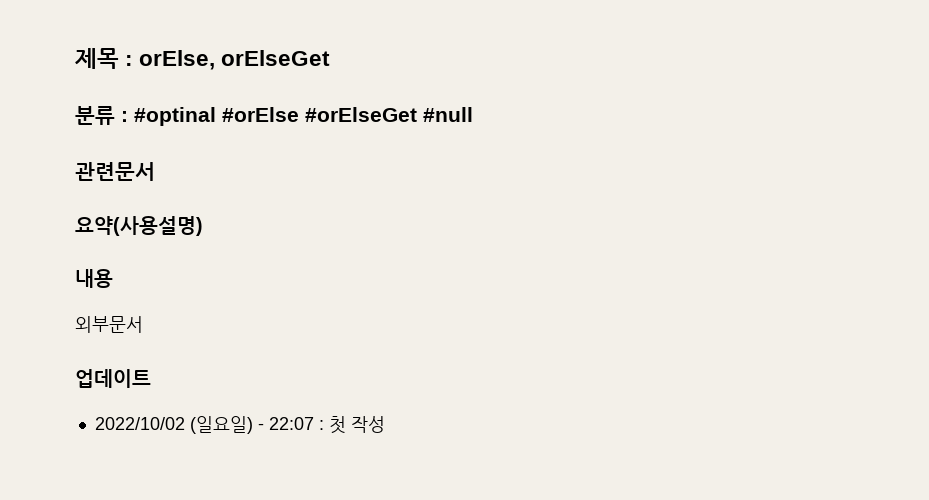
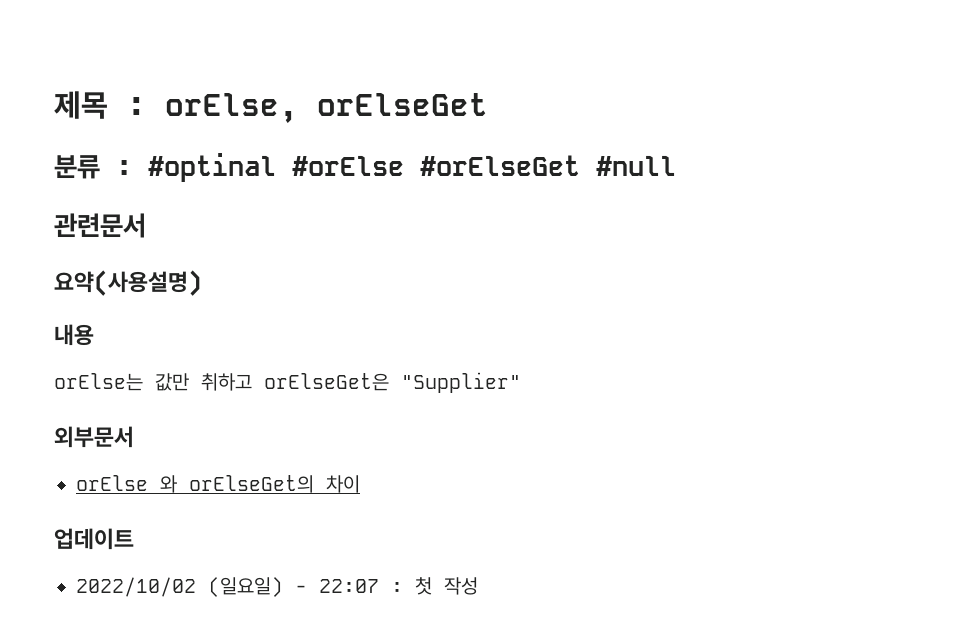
[75,316,143,333] 외부문서 -> [54,372,521,393] [54,426,134,448] [76,475,360,493] orElse는 값만 취하고 orElseGet은 "Supplier" // 외부문서 // orElse 와 orElseGet의 차이

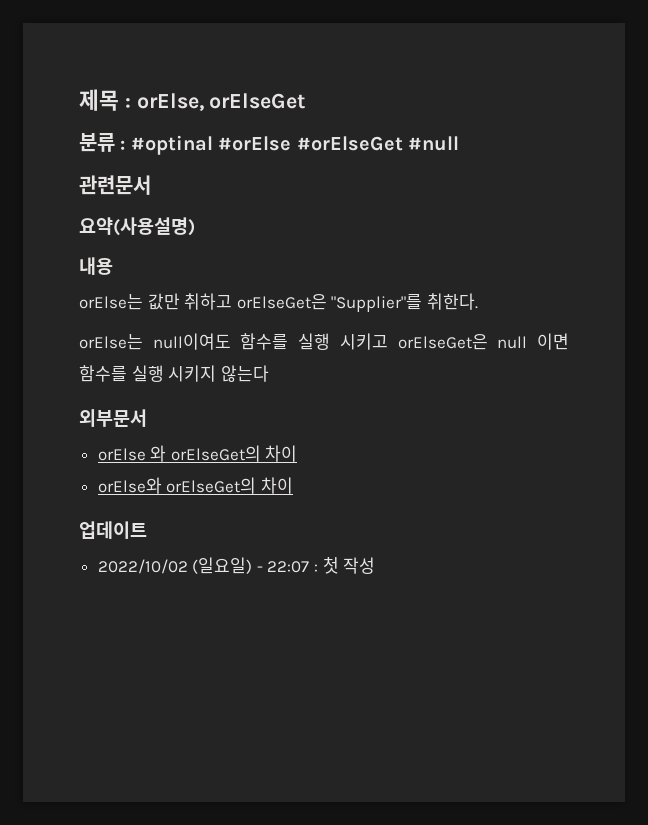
[401,372,521,393] "Supplier" -> [331,293,478,312] [79,333,569,350] [79,365,269,382] "Supplier"를 취한다. // orElse는 null이여도 함수를 실행 시키고 orElseGet은 null 이면 함수를 실행 시키지 않는다
(360, 484) none -> [97,477,293,494] // orElse와 orElseGet의 차이

